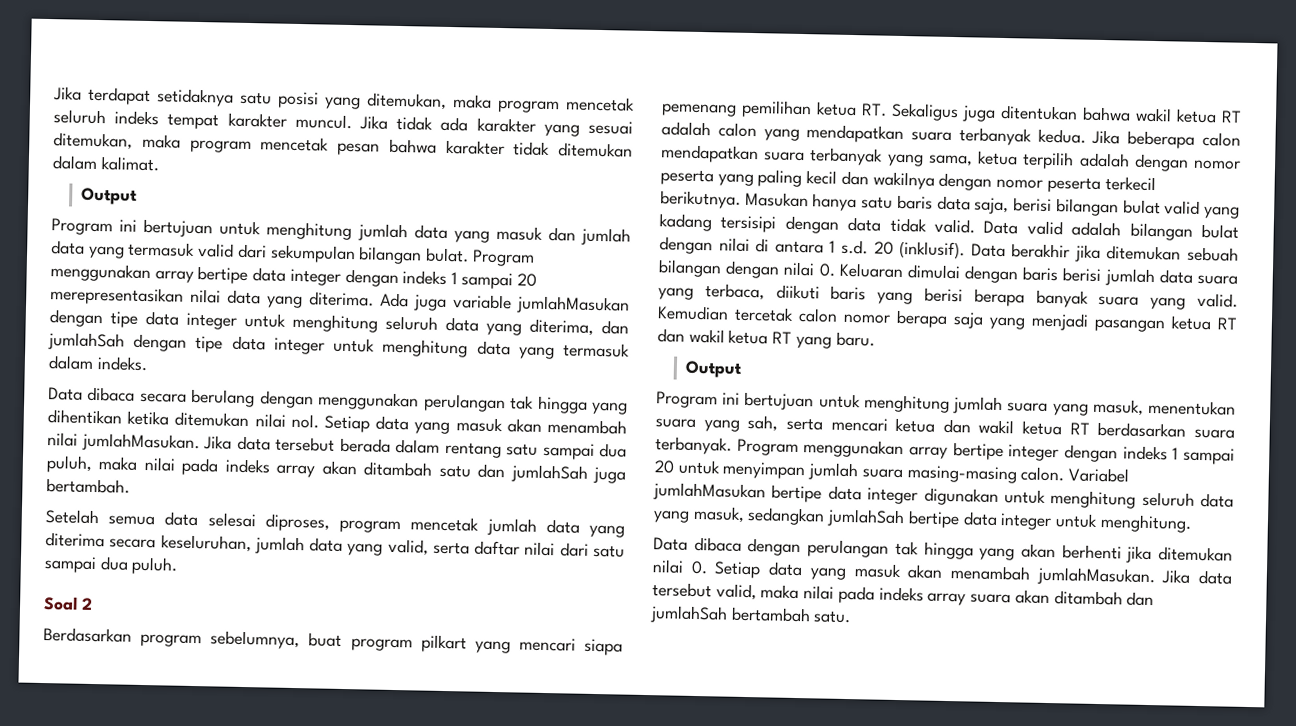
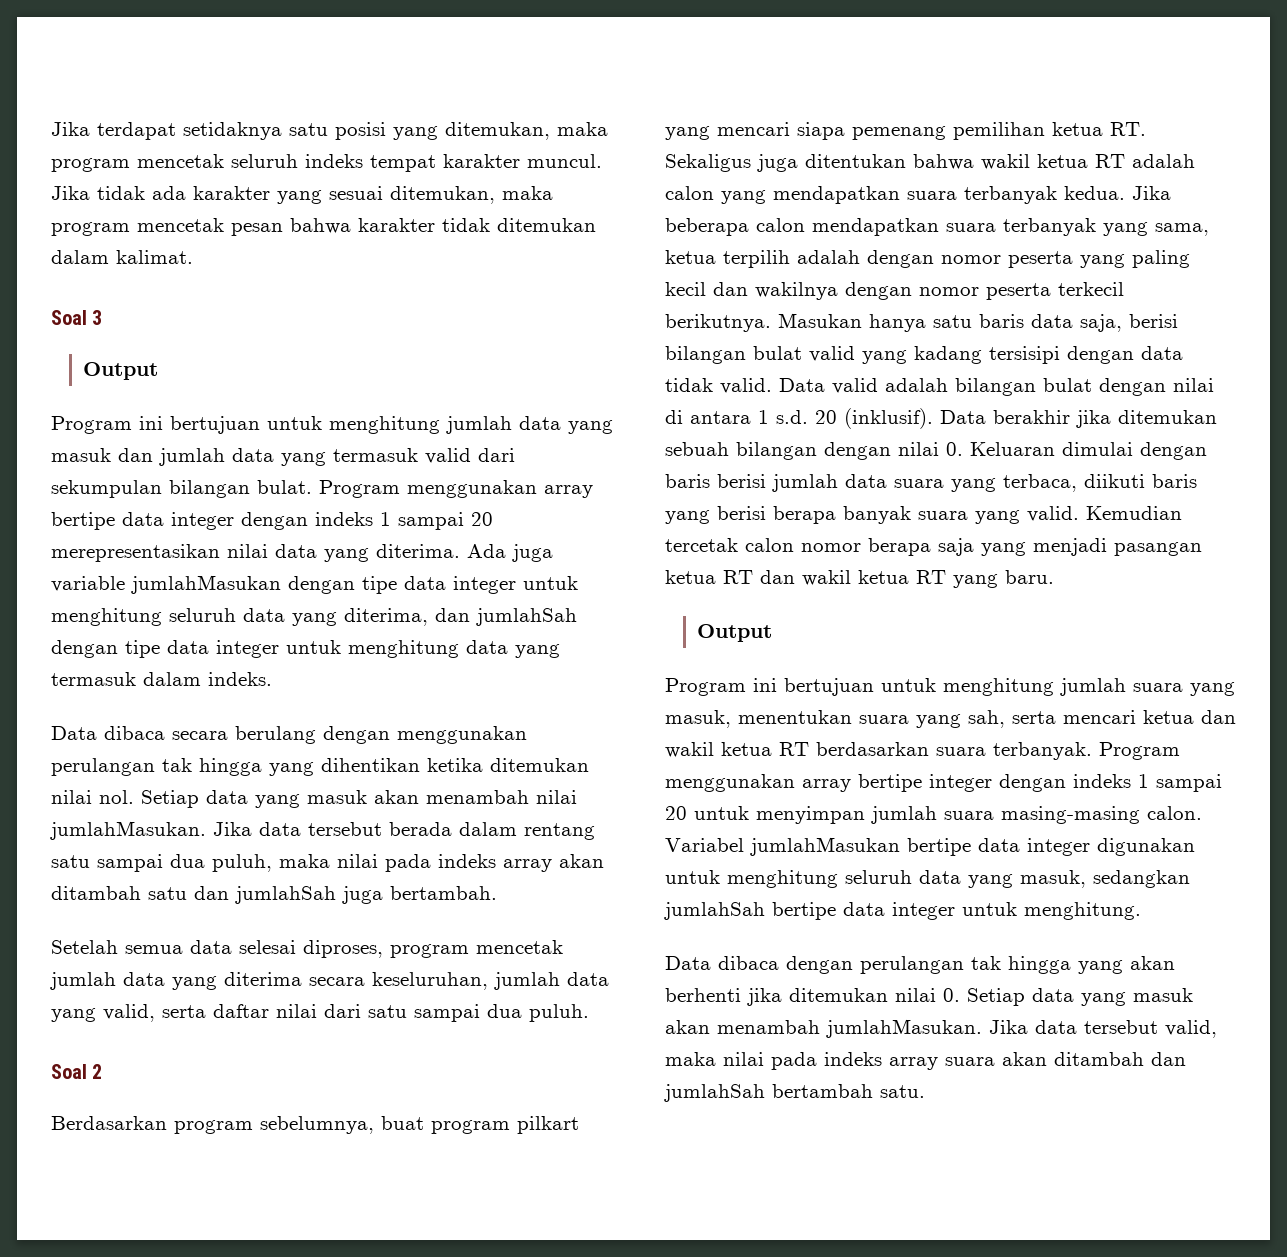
(159, 164) none -> [51,310,103,325] // Soal 3

